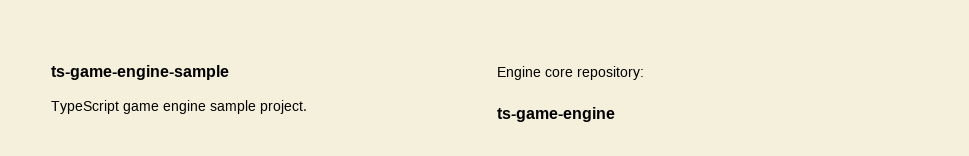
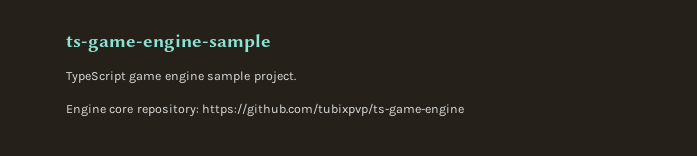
[497,107,615,122] // ts-game-engine -> [202,103,465,117] https://github.com/tubixpvp/ts-game-engine

